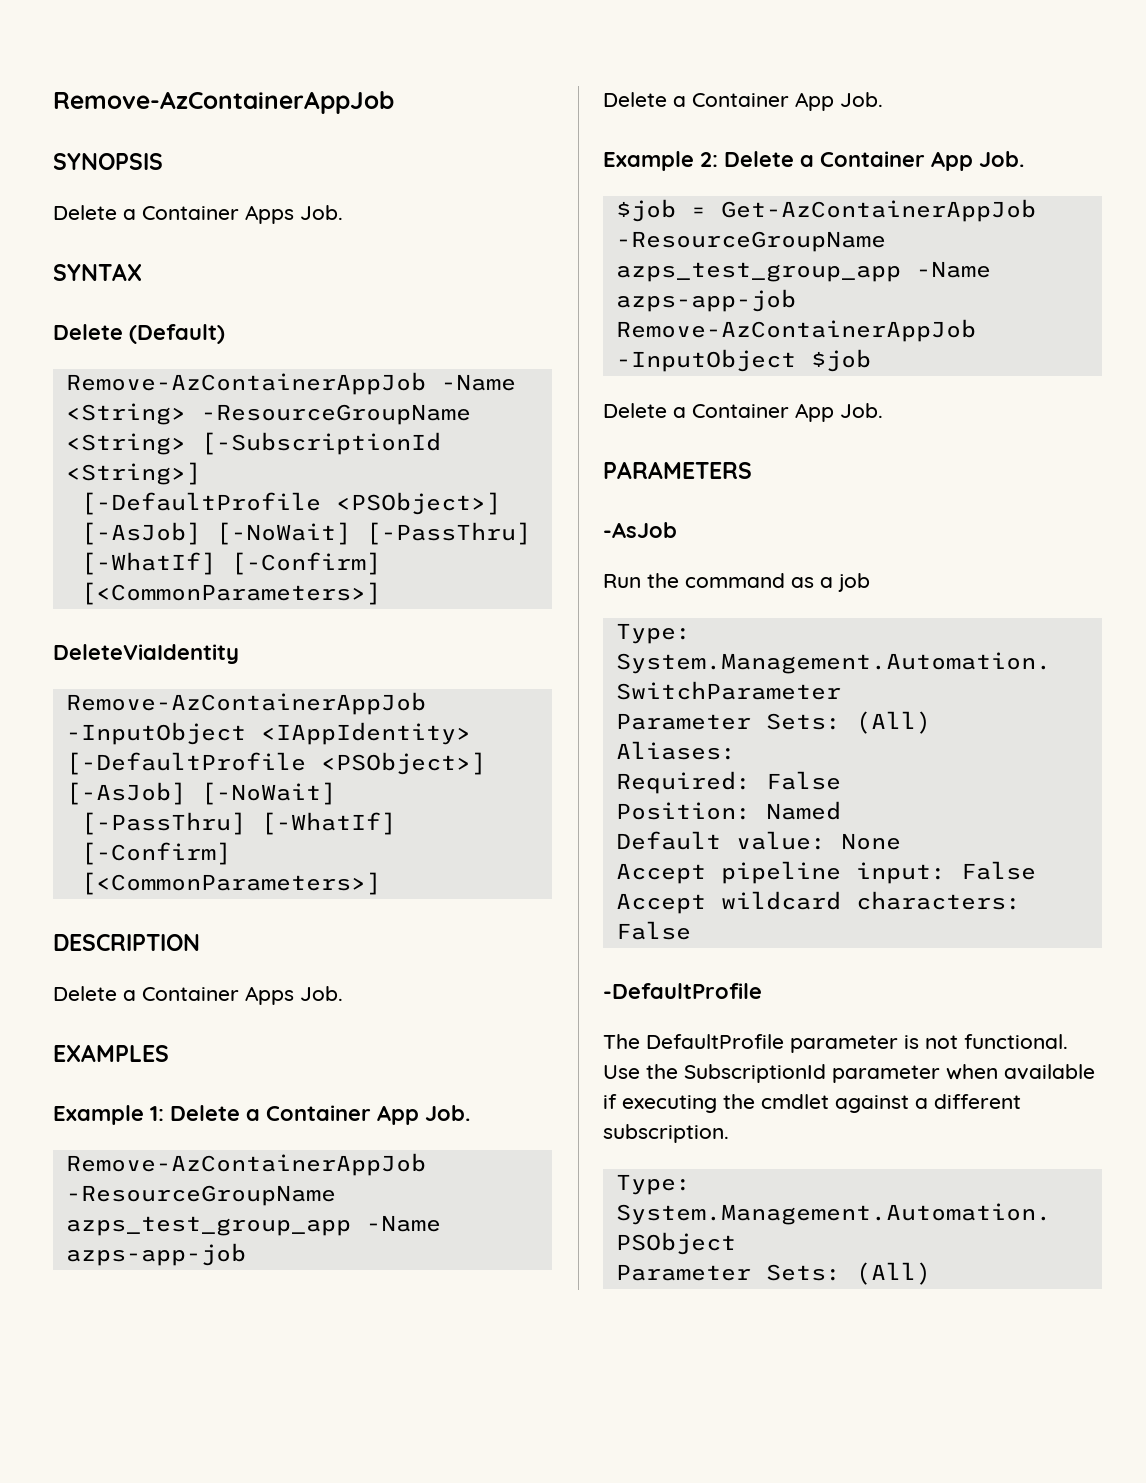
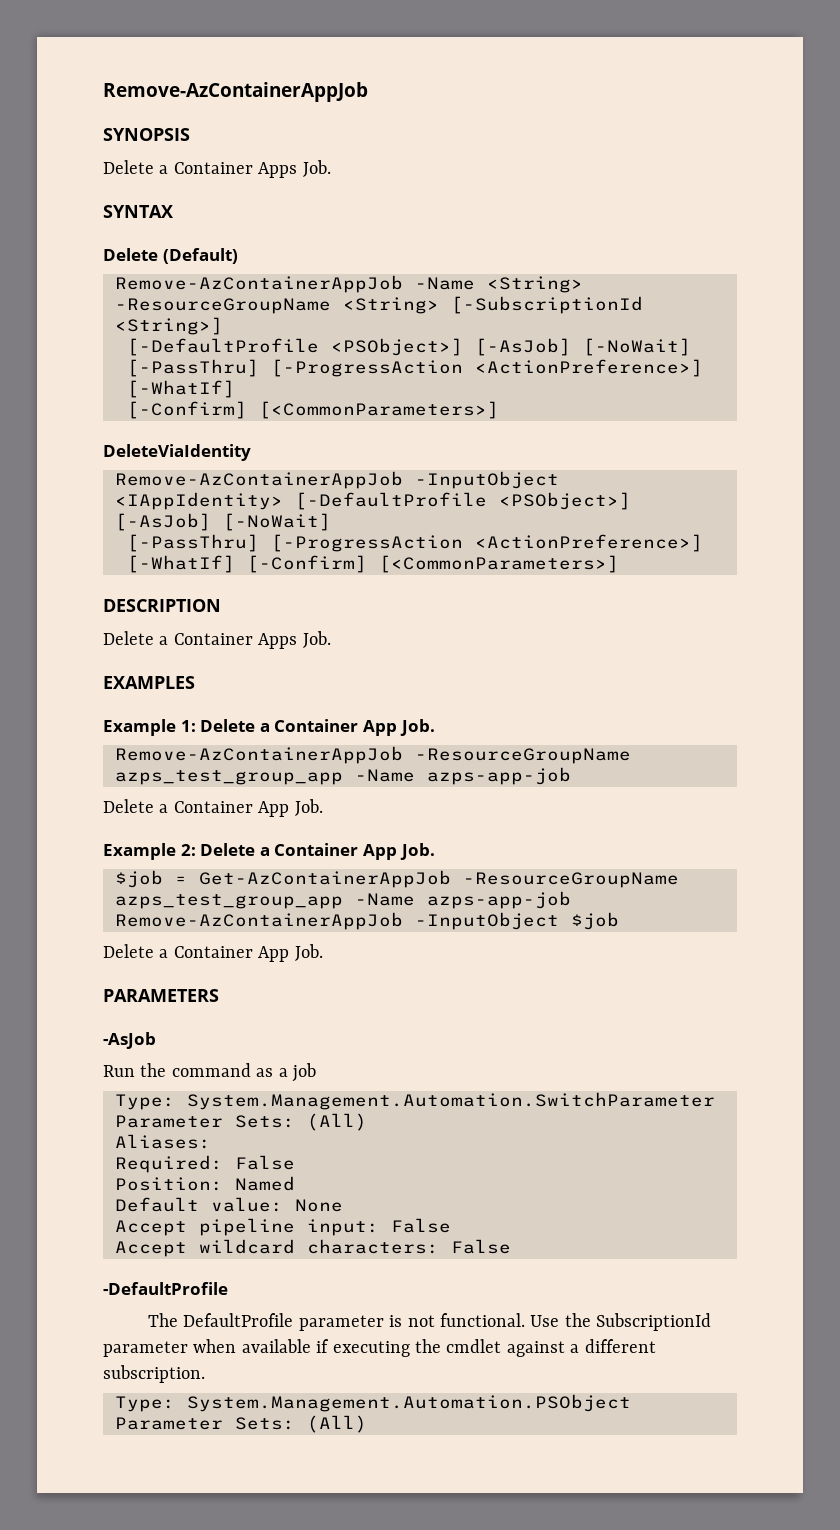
[80,552,216,575] [-WhatIf] -> [271,359,703,377] [127,380,235,398] [-ProgressAction <ActionPreference>] [-WhatIf] //
(246, 823) none -> [271,534,703,552] [-ProgressAction <ActionPreference>]

